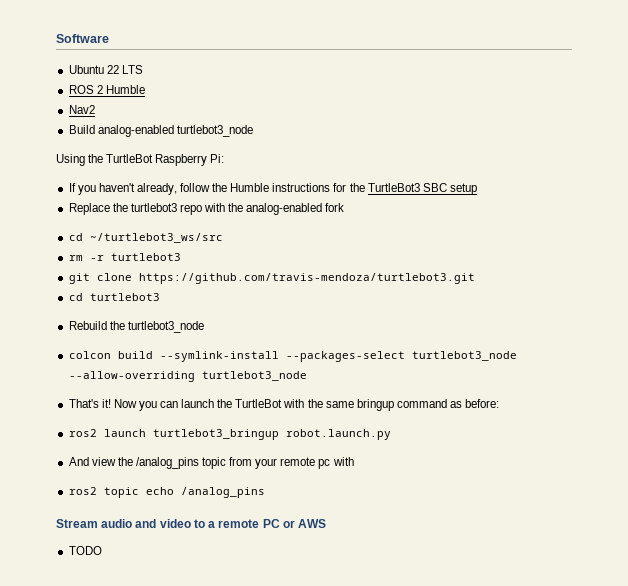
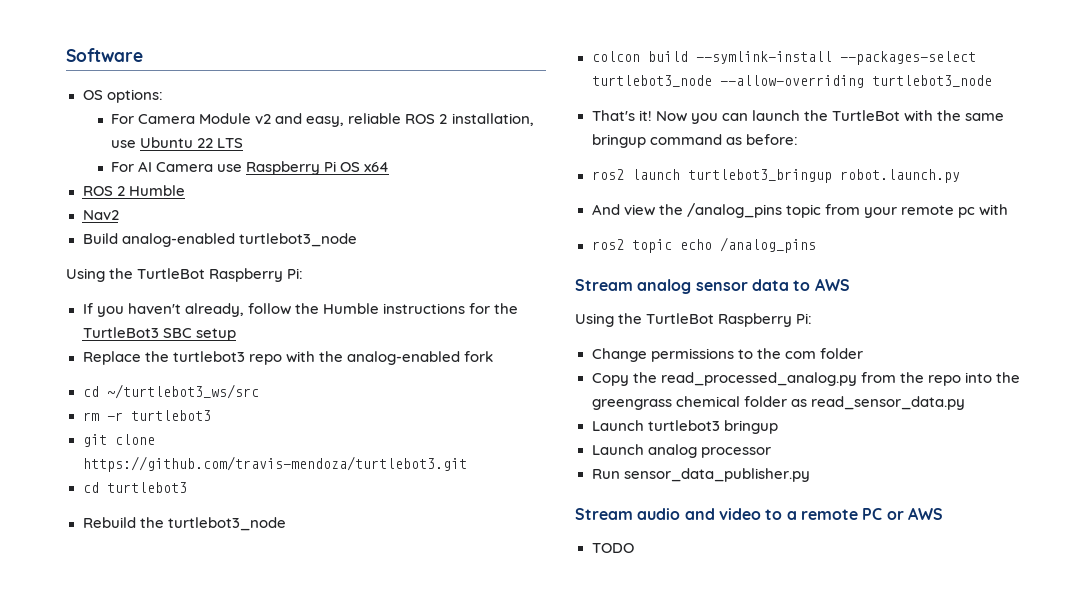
[68,65,143,74] Ubuntu 22 LTS -> [82,89,163,103] [111,113,534,127] [111,137,244,148] [111,161,390,175] OS options: // For Camera Module v2 and easy, reliable ROS 2 installation, use Ubuntu 22 LTS // For AI Camera use Raspberry Pi OS x64
(265, 492) none -> [575,278,850,294] [575,313,813,327] [591,348,863,362] [591,372,1020,386] [591,396,965,410] [591,420,778,434] [591,444,771,458] [591,468,810,482] // Stream analog sensor data to AWS // Using the TurtleBot Raspberry Pi: // Change permissions to the com folder // Copy the read_processed_analog.py from the repo into the greengrass chemical folder as read_sensor_data.py // Launch turtlebot3 bringup // Launch analog processor // Run sensor_data_publisher.py

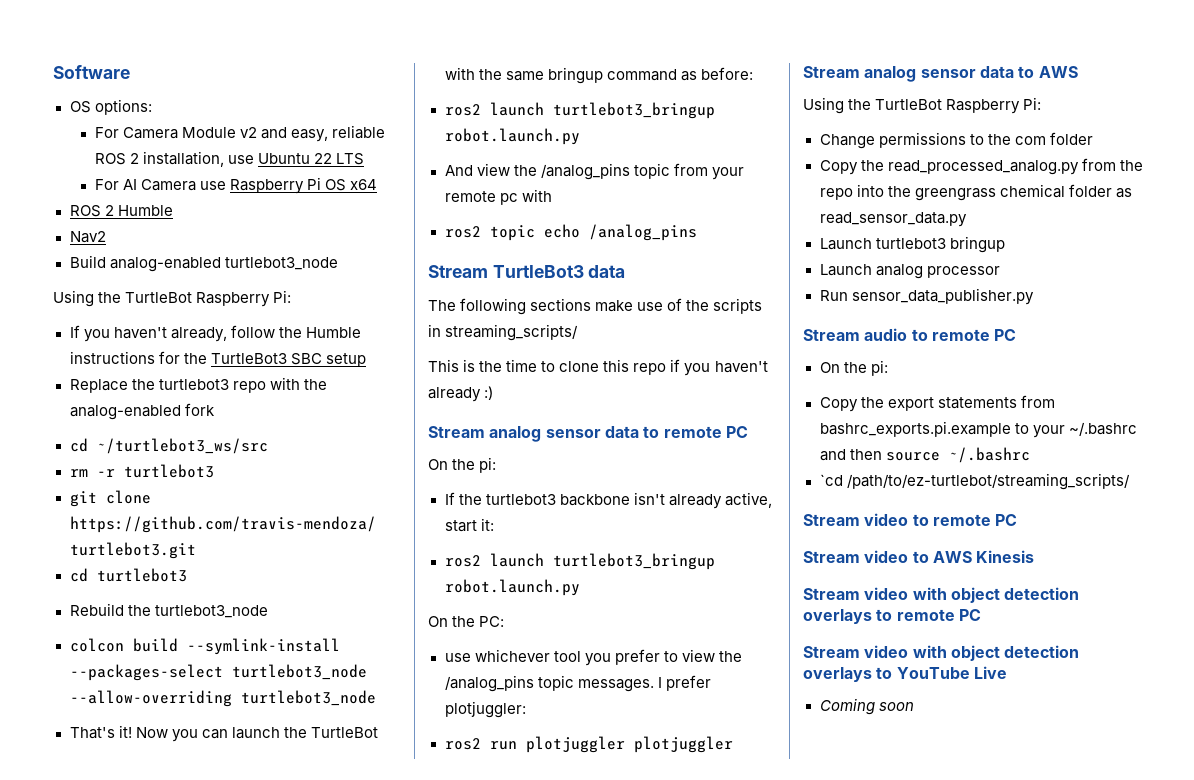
(816, 245) none -> [428,265,626,278] [428,298,763,315] [428,324,579,341] [428,359,768,376] [428,386,494,402] [428,426,748,442] [428,457,497,473] [444,492,772,509] [444,518,494,532] [444,553,715,570] [444,579,580,596] [428,616,505,627] [444,649,742,666] [444,675,711,692] [444,701,526,718] [444,736,733,753] // Stream TurtleBot3 data // The following sections make use of the scripts in streaming_scripts/ // This is the time to clone this repo if you haven't already :) // Stream analog sensor data to remote PC // On the pi: // If the turtlebot3 backbone isn't already active, start it: // ros2 launch turtlebot3_bringup robot.launch.py // On the PC: // use whichever tool you prefer to view the /analog_pins topic messages. I prefer plotjuggler: // ros2 run plotjuggler plotjuggler
[684,507,943,520] [591,543,634,553] and video to a remote PC or AWS // TODO -> [911,329,1017,341] [819,360,888,376] [819,395,1055,412] [819,421,1137,438] [819,447,1030,463] [819,473,1130,490] [803,513,1018,526] [803,550,1035,563] [803,587,1080,603] [803,609,981,624] [803,645,1080,661] [803,666,1007,682] [819,698,914,715] to remote PC // On the pi: // Copy the export statements from bashrc_exports.pi.example to your ~/.bashrc and then source ~/.bashrc // `cd /path/to/ez-turtlebot/streaming_scripts/ // Stream video to remote PC // Stream video to AWS Kinesis // Stream video with object detection overlays to remote PC // Stream video with object detection overlays to YouTube Live // Coming soon

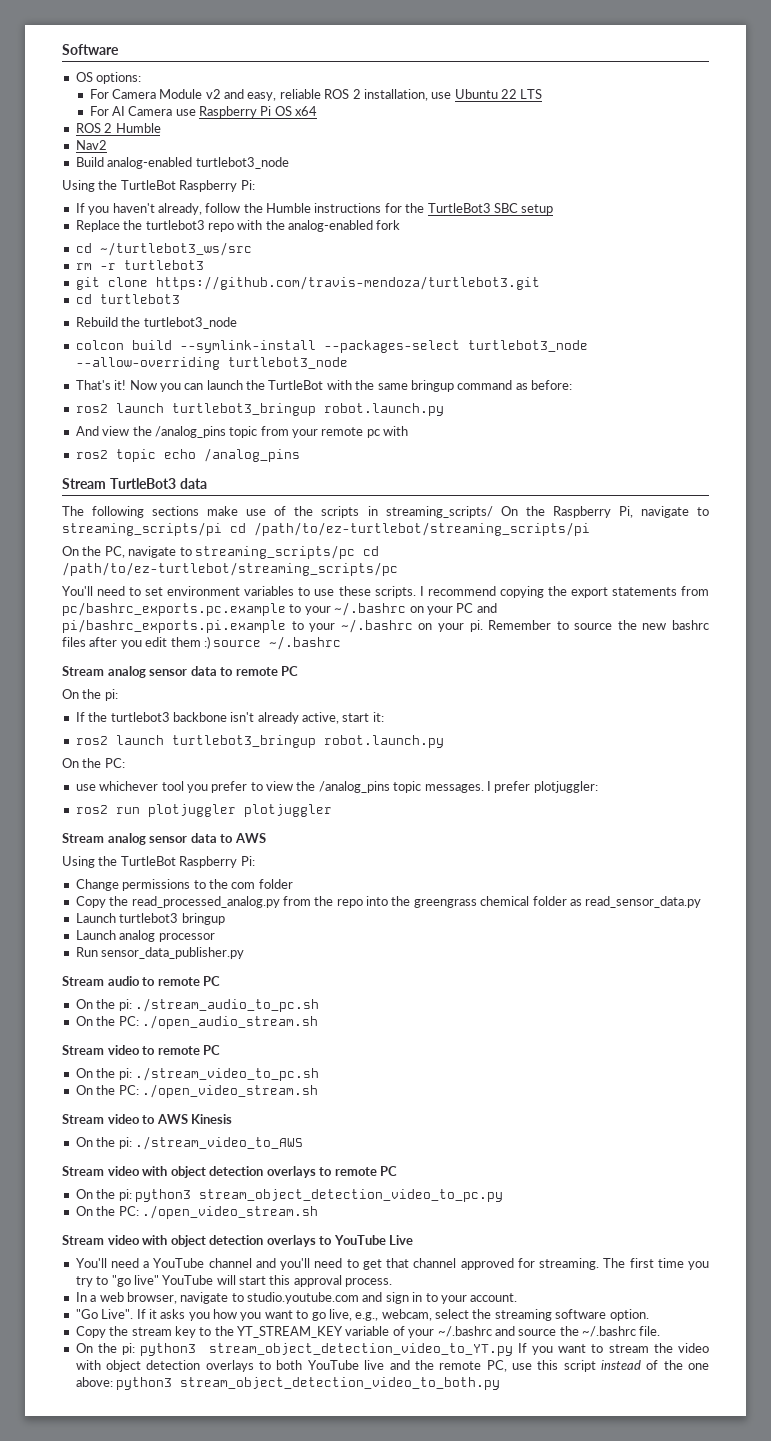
[428,359,768,376] [428,387,481,402] // This is the time to clone this repo if you haven't already -> [500,506,710,518] [62,522,590,536] [62,545,379,559] [62,562,398,576] [62,586,709,598] [62,602,497,616] [62,619,709,633] [62,637,201,649] On the Raspberry Pi, navigate to streaming_scripts/pi cd /path/to/ez-turtlebot/streaming_scripts/pi // On the PC, navigate to streaming_scripts/pc cd /path/to/ez-turtlebot/streaming_scripts/pc // You'll need to set environment variables to use these scripts. I recommend copying the export statements from pc/bashrc_exports.pc.example to your ~/.bashrc on your PC and pi/bashrc_exports.pi.example to your ~/.bashrc on your pi. Remember to source the new bashrc files after you edit them
(494, 393) none -> [213,636,342,650] source ~/.bashrc
[819,395,1055,412] [819,421,1137,438] [819,447,1030,463] [819,473,1130,490] // Copy the export statements from bashrc_exports.pi.example to your ~/.bashrc and then source ~/.bashrc // `cd /path/to/ez-turtlebot/streaming_scripts/ -> [134,998,319,1012] [75,1015,318,1029] ./stream_audio_to_pc.sh // On the PC: ./open_audio_stream.sh
(1018, 520) none -> [75,1067,319,1081] [75,1084,318,1098] // On the pi: ./stream_video_to_pc.sh // On the PC: ./open_video_stream.sh
(1035, 556) none -> [75,1136,303,1150] // On the pi: ./stream_video_to_AWS
(981, 615) none -> [75,1189,503,1202] [75,1205,318,1219] // On the pi: python3 stream_object_detection_video_to_pc.py // On the PC: ./open_video_stream.sh
[819,698,914,715] Coming soon -> [75,1258,709,1270] [75,1275,393,1287] [75,1292,518,1304] [75,1309,649,1321] [75,1326,661,1338] [75,1343,709,1356] [75,1360,709,1372] [75,1377,501,1390] You'll need a YouTube channel and you'll need to get that channel approved for streaming. The first time you try to "go live" YouTube will start this approval process. // In a web browser, navigate to studio.youtube.com and sign in to your account. // "Go Live". If it asks you how you want to go live, e.g., webcam, select the streaming software option. // Copy the stream key to the YT_STREAM_KEY variable of your ~/.bashrc and source the ~/.bashrc file. // On the pi: python3 stream_object_detection_video_to_YT.py If you want to stream the video with object detection overlays to both YouTube live and the remote PC, use this script instead of the one above: python3 stream_object_detection_video_to_both.py

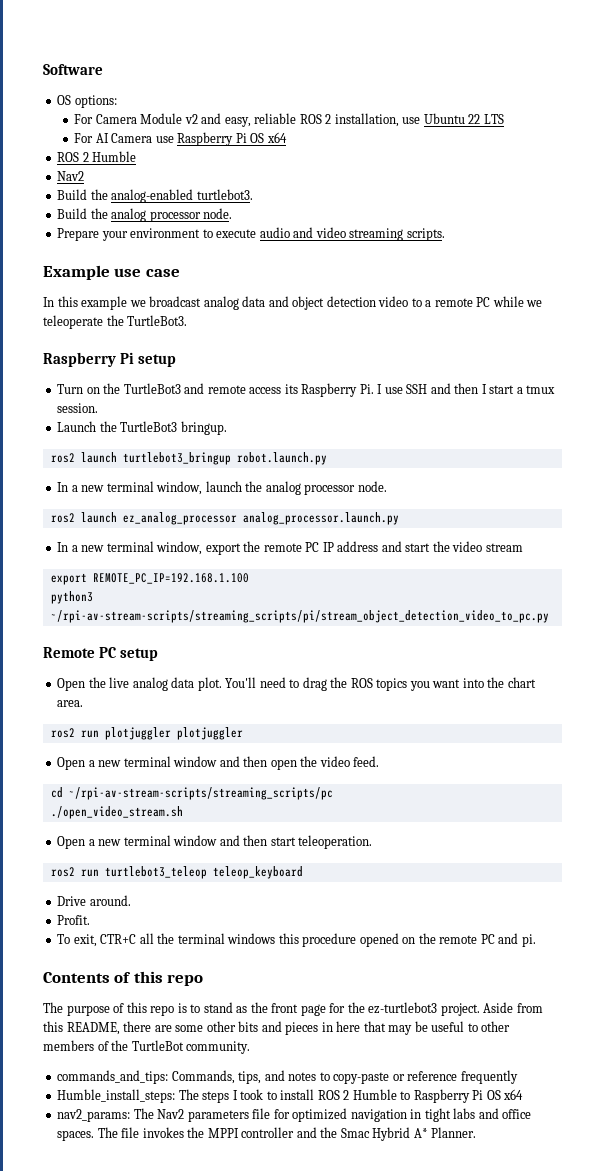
[107,157,289,169] [62,180,255,192] [75,203,554,215] [75,220,401,232] [75,242,252,256] [75,260,204,270] [75,276,540,290] [75,294,180,304] [75,317,237,329] [75,340,588,353] [75,357,348,370] [75,380,572,392] [75,403,444,416] [75,426,409,438] [75,448,300,462] [62,478,207,489] [62,506,710,518] [62,522,590,536] [62,545,379,559] [62,562,398,576] [62,586,709,598] [62,602,497,616] [62,619,709,633] [62,636,342,650] [62,666,299,678] [62,689,118,701] [75,712,384,724] [75,735,444,748] [62,758,125,768] [75,781,598,793] [75,804,332,817] [62,833,266,845] [62,856,255,868] [75,879,293,891] [75,896,702,908] [75,913,225,925] [75,930,215,942] [75,947,245,959] [62,976,221,986] [75,998,319,1012] [75,1015,318,1029] [62,1045,221,1055] [75,1067,319,1081] [75,1084,318,1098] [62,1114,233,1124] [75,1136,303,1150] [62,1166,398,1178] [75,1189,503,1202] [75,1205,318,1219] [62,1235,414,1247] [75,1258,709,1270] [75,1275,393,1287] [75,1292,518,1304] [75,1309,649,1321] [75,1326,661,1338] [75,1343,709,1356] [75,1360,709,1372] [75,1377,501,1390] analog-enabled turtlebot3_node // Using the TurtleBot Raspberry Pi: // If you haven't already, follow the Humble instructions for the TurtleBot3 SBC setup // Replace the turtlebot3 repo with the analog-enabled fork // cd ~/turtlebot3_ws/src // rm -r turtlebot3 // git clone https://github.com/travis-mendoza/turtlebot3.git // cd turtlebot3 // Rebuild the turtlebot3_node // colcon build --symlink-install --packages-select turtlebot3_node --allow-overriding turtlebot3_node // That's it! Now you can launch the TurtleBot with the same bringup command as before: // ros2 launch turtlebot3_bringup robot.launch.py // And view the /analog_pins topic from your remote pc with // ros2 topic echo /analog_pins // Stream TurtleBot3 data // The following sections make use of the scripts in streaming_scripts/ On the Raspberry Pi, navigate to streaming_scripts/pi cd /path/to/ez-turtlebot/streaming_scripts/pi // On the PC, navigate to streaming_scripts/pc cd /path/to/ez-turtlebot/streaming_scripts/pc // You'll need to set environment variables to use these scripts. I recommend copying the export statements from pc/bashrc_exports.pc.example to your ~/.bashrc on your PC and pi/bashrc_exports.pi.example to your ~/.bashrc on your pi. Remember to source the new bashrc files after you edit them :) source ~/.bashrc // Stream analog sensor data to remote PC // On the pi: // If the turtlebot3 backbone isn't already active, start it: // ros2 launch turtlebot3_bringup robot.launch.py // On the PC: // use whichever tool you prefer to view the /analog_pins topic messages. I prefer plotjuggler: // ros2 run plotjuggler plotjuggler // Stream analog sensor data to AWS // Using the TurtleBot Raspberry Pi: // Change permissions to the com folder // Copy the read_processed_analog.py from the repo into the greengrass chemical folder as read_sensor_data.py // Launch turtlebot3 bringup // Launch analog processor // Run sensor_data_publisher.py // Stream audio to remote PC // On the pi: ./stream_audio_to_pc.sh // On the PC: ./open_audio_stream.sh // Stream video to remote PC // On the pi: ./stream_video_to_pc.sh // On the PC: ./open_video_stream.sh // Stream video to AWS Kinesis // On the pi: ./stream_video_to_AWS // Stream video with object detection overlays to remote PC // On the pi: python3 stream_object_detection_video_to_pc.py // On the PC: ./open_video_stream.sh // Stream video with object detection overlays to YouTube Live // You'll need a YouTube channel and you'll need to get that channel approved for streaming. The first time you try to "go live" YouTube will start this approval process. // In a web browser, navigate to studio.youtube.com and sign in to your account. // "Go Live". If it asks you how you want to go live, e.g., webcam, select the streaming software option. // Copy the stream key to the YT_STREAM_KEY variable of your ~/.bashrc and source the ~/.bashrc file. // On the pi: python3 stream_object_detection_video_to_YT.py If you want to stream the video with object detection overlays to both YouTube live and the remote PC, use this script instead of the one above: python3 stream_object_detection_video_to_both.py -> [90,189,253,203] [57,208,233,222] [57,227,445,241] [43,265,180,280] [43,296,543,310] [43,315,188,329] [43,352,177,367] [57,383,556,397] [57,403,99,413] [57,421,227,435] [50,452,327,465] [57,481,387,495] [50,512,399,525] [57,541,523,555] [50,573,249,585] [50,591,93,604] [50,610,549,623] [43,647,159,661] [57,677,536,691] [57,700,84,707] [50,727,243,740] [57,756,380,770] [50,787,333,800] [50,806,183,819] [57,835,373,849] [50,866,303,879] [57,895,131,906] [57,915,91,925] [57,933,536,947] [43,971,204,986] [43,1002,543,1016] [43,1021,511,1035] [43,1040,251,1054] [57,1070,518,1084] [57,1089,524,1103] [57,1108,532,1122] [57,1127,477,1141] the analog-enabled turtlebot3. // Build the analog processor node. // Prepare your environment to execute audio and video streaming scripts. // Example use case // In this example we broadcast analog data and object detection video to a remote PC while we teleoperate the TurtleBot3. // Raspberry Pi setup // Turn on the TurtleBot3 and remote access its Raspberry Pi. I use SSH and then I start a tmux session. // Launch the TurtleBot3 bringup. // ros2 launch turtlebot3_bringup robot.launch.py // In a new terminal window, launch the analog processor node. // ros2 launch ez_analog_processor analog_processor.launch.py // In a new terminal window, export the remote PC IP address and start the video stream // export REMOTE_PC_IP=192.168.1.100 // python3 ~/rpi-av-stream-scripts/streaming_scripts/pi/stream_object_detection_video_to_pc.py // Remote PC setup // Open the live analog data plot. You'll need to drag the ROS topics you want into the chart area. // ros2 run plotjuggler plotjuggler // Open a new terminal window and then open the video feed. // cd ~/rpi-av-stream-scripts/streaming_scripts/pc // ./open_video_stream.sh // Open a new terminal window and then start teleoperation. // ros2 run turtlebot3_teleop teleop_keyboard // Drive around. // Profit. // To exit, CTR+C all the terminal windows this procedure opened on the remote PC and pi. // Contents of this repo // The purpose of this repo is to stand as the front page for the ez-turtlebot3 project. Aside from this README, there are some other bits and pieces in here that may be useful to other members of the TurtleBot community. // commands_and_tips: Commands, tips, and notes to copy-paste or reference frequently // Humble_install_steps: The steps I took to install ROS 2 Humble to Raspberry Pi OS x64 // nav2_params: The Nav2 parameters file for optimized navigation in tight labs and office spaces. The file invokes the MPPI controller and the Smac Hybrid A* Planner.

